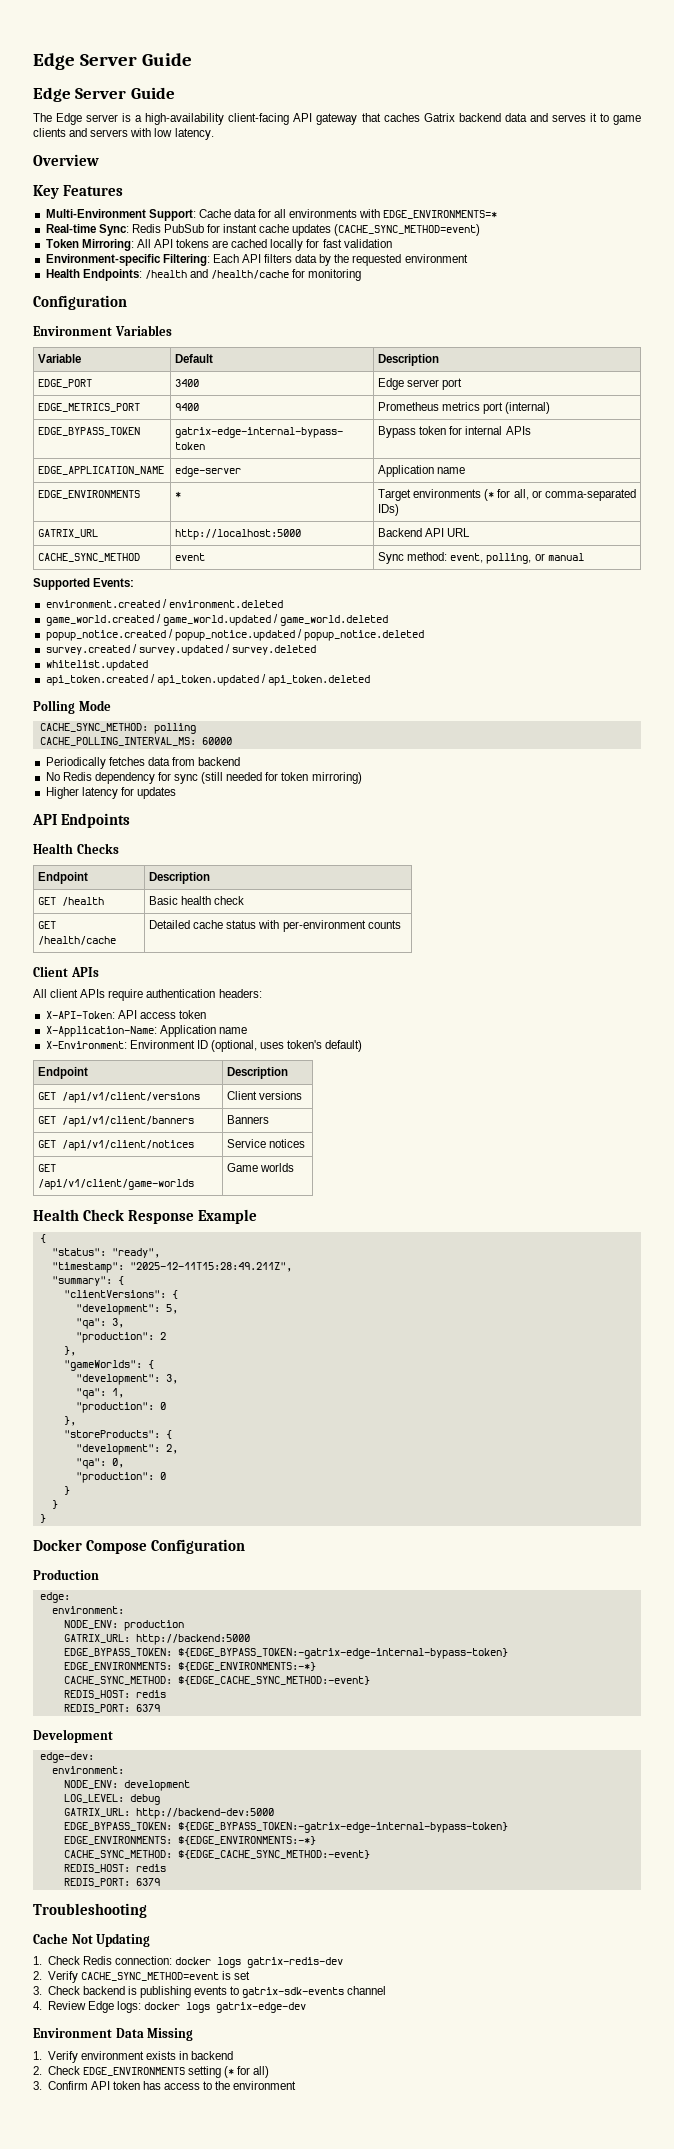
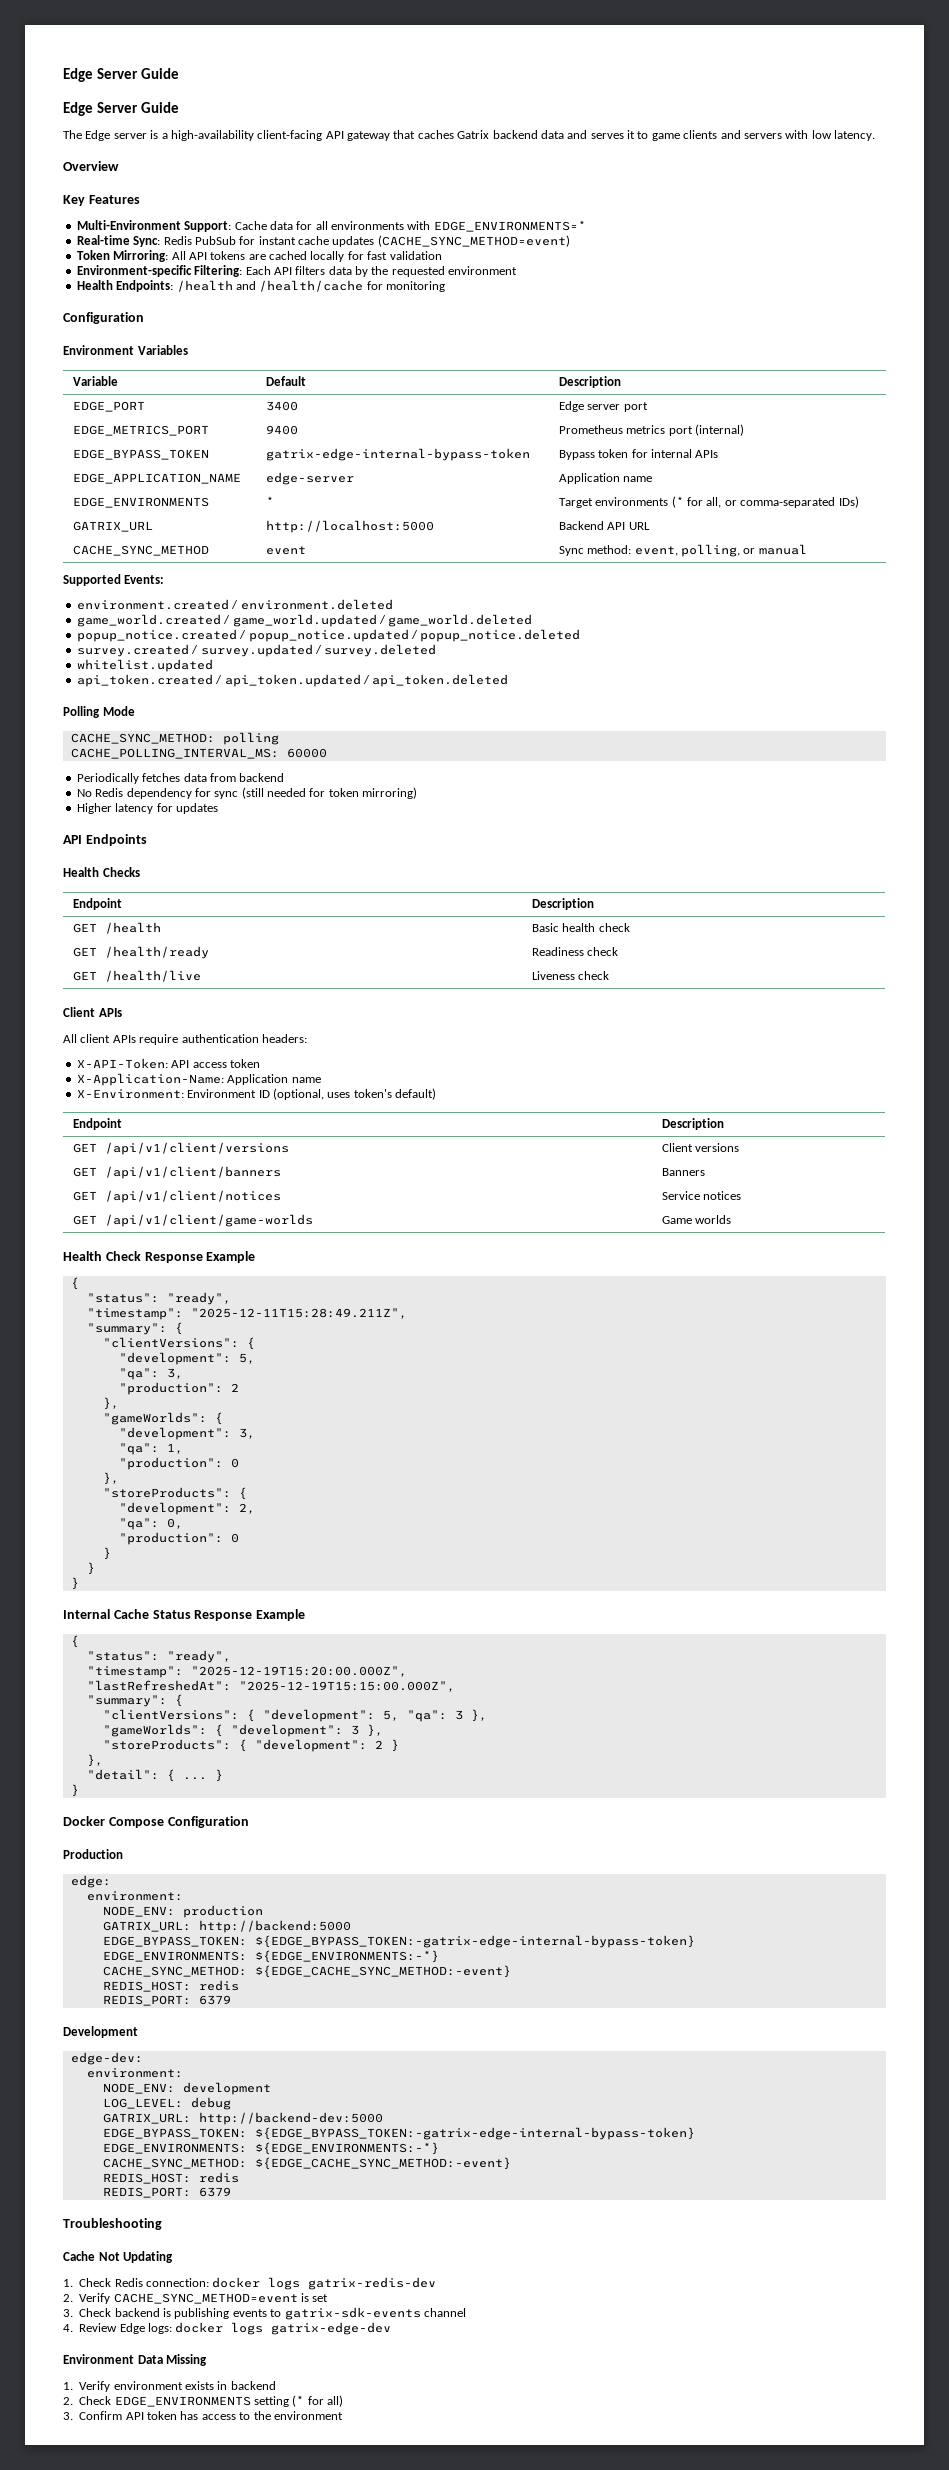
[38,936,117,945] [149,920,401,932] /health/cache | Detailed cache status with per-environment counts -> [104,946,209,959] [531,947,619,956] [72,970,201,982] [531,971,610,980] /health/ready | Readiness check // GET /health/live | Liveness check
(46, 1518) none -> [63,1609,306,1621] [70,1635,79,1648] [86,1650,231,1663] [86,1666,407,1678] [86,1680,455,1692] [86,1694,183,1707] [102,1709,487,1722] [102,1724,383,1737] [102,1739,399,1752] [86,1754,103,1767] [86,1769,223,1782] [70,1784,79,1797] // Internal Cache Status Response Example // { // "status": "ready", // "timestamp": "2025-12-19T15:20:00.000Z", // "lastRefreshedAt": "2025-12-19T15:15:00.000Z", // "summary": { // "clientVersions": { "development": 5, "qa": 3 }, // "gameWorlds": { "development": 3 }, // "storeProducts": { "development": 2 } // }, // "detail": { ... } // }

